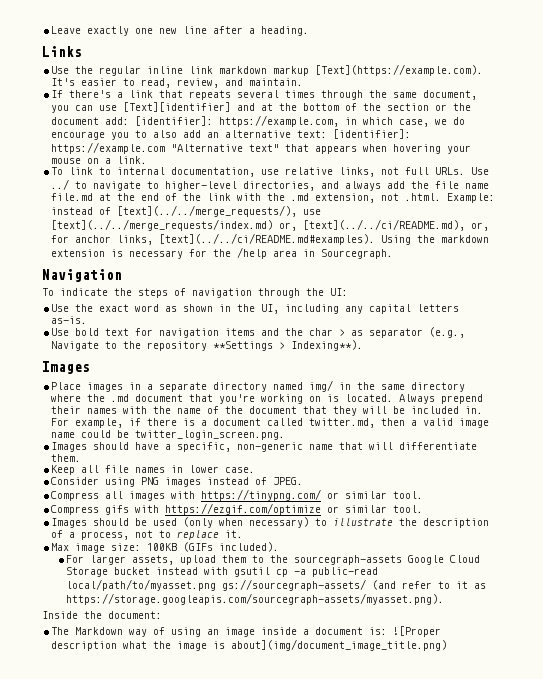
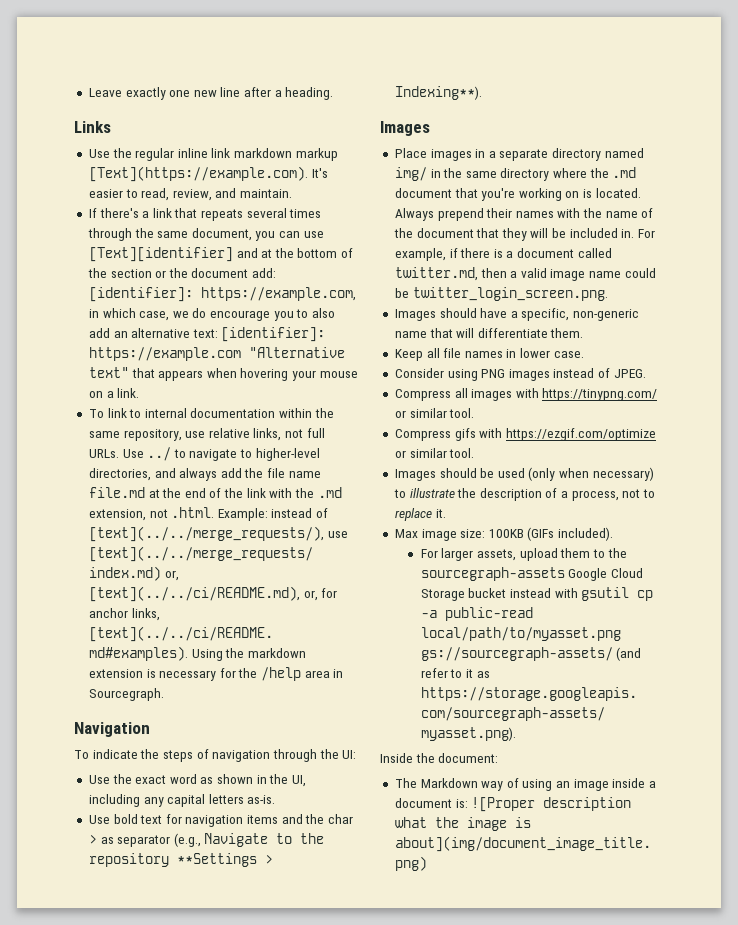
[171,167,256,177] documentation, -> [190,408,334,418] [88,429,182,441] documentation within the same repository,

